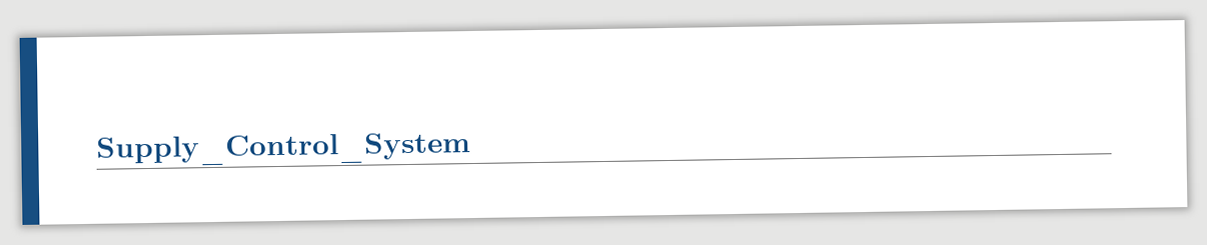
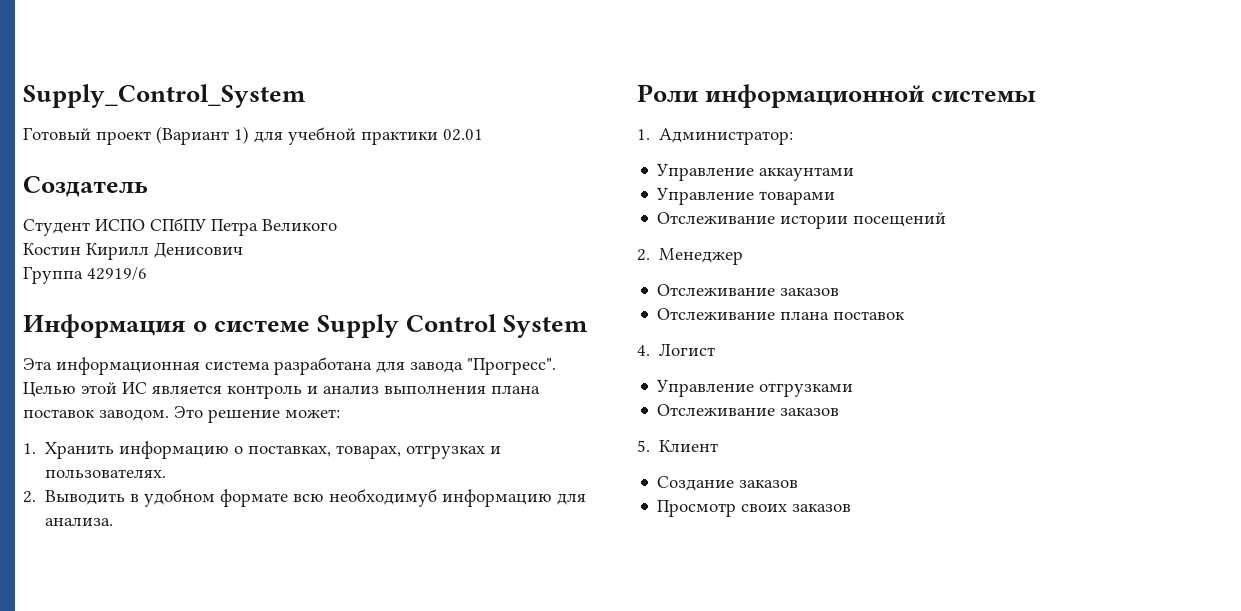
(471, 149) none -> [23,126,483,145] [23,176,148,197] [23,218,337,236] [23,242,243,260] [23,266,147,284] [23,314,589,338] [23,357,556,375] [23,382,540,399] [23,406,340,423] [23,441,502,459] [45,469,167,478] [23,489,587,507] [45,517,114,526] [637,84,1037,108] [637,128,794,145] [656,164,855,181] [656,188,836,205] [657,212,947,229] [637,248,744,265] [657,284,840,296] [657,308,906,320] [637,343,716,356] [656,380,854,397] [657,404,840,416] [637,440,719,452] [657,476,799,491] [657,500,852,517] // Готовый проект (Вариант 1) для учебной практики 02.01 // Создатель // Студент ИСПО СПбПУ Петра Великого // Костин Кирилл Денисович // Группа 42919/6 // Информация о системе Supply Control System // Эта информационная система разработана для завода "Прогресс". Целью этой ИС является контроль и анализ выполнения плана поставок заводом. Это решение может: // 1. Хранить информацию о поставках, товарах, отгрузках и пользователях. // 2. Выводить в удобном формате всю необходимуб информацию для анализа. // Роли информационной системы // 1. Администратор: // Управление аккаунтами // Управление товарами // Отслеживание истории посещений // 2. Менеджер // Отслеживание заказов // Отслеживание плана поставок // 4. Логист // Управление отгрузками // Отслеживание заказов // 5. Клиент // Создание заказов // Просмотр своих заказов

